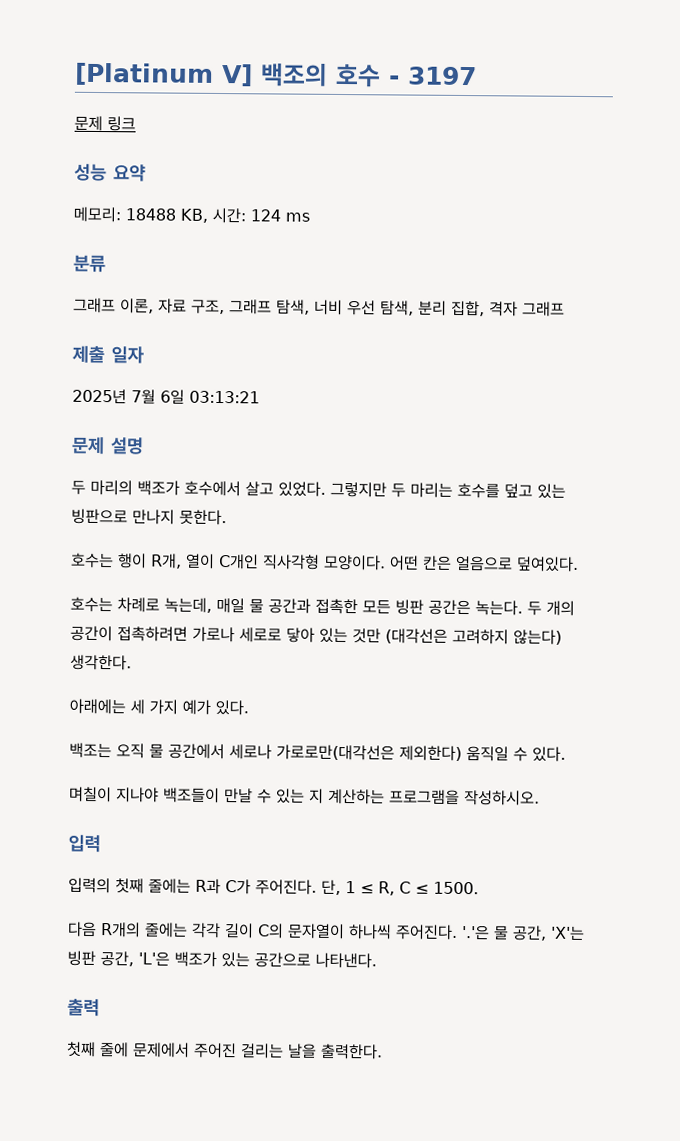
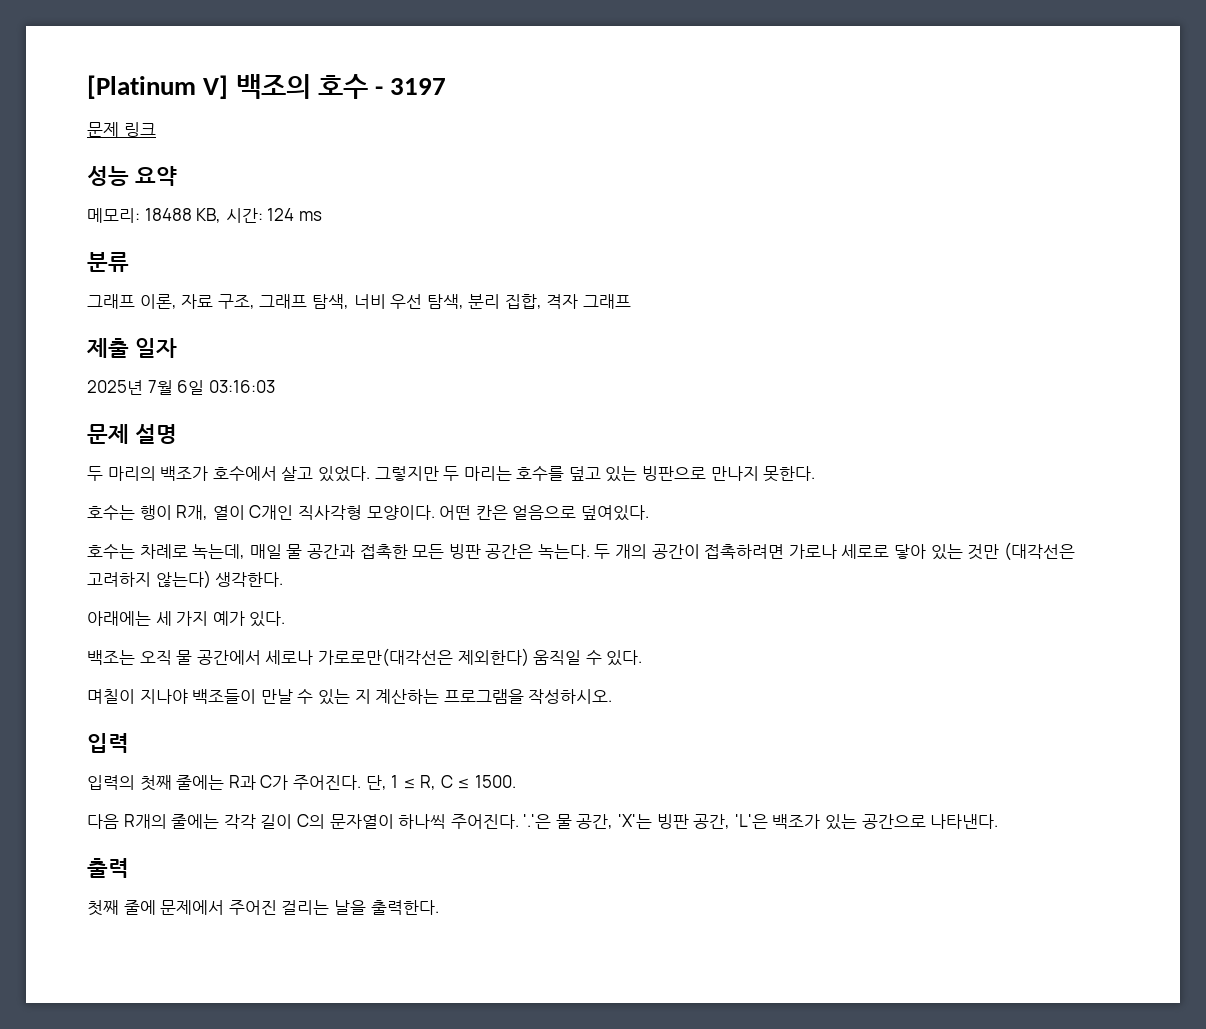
[189,390,260,404] 03:13:21 -> [208,380,275,393] 03:16:03

